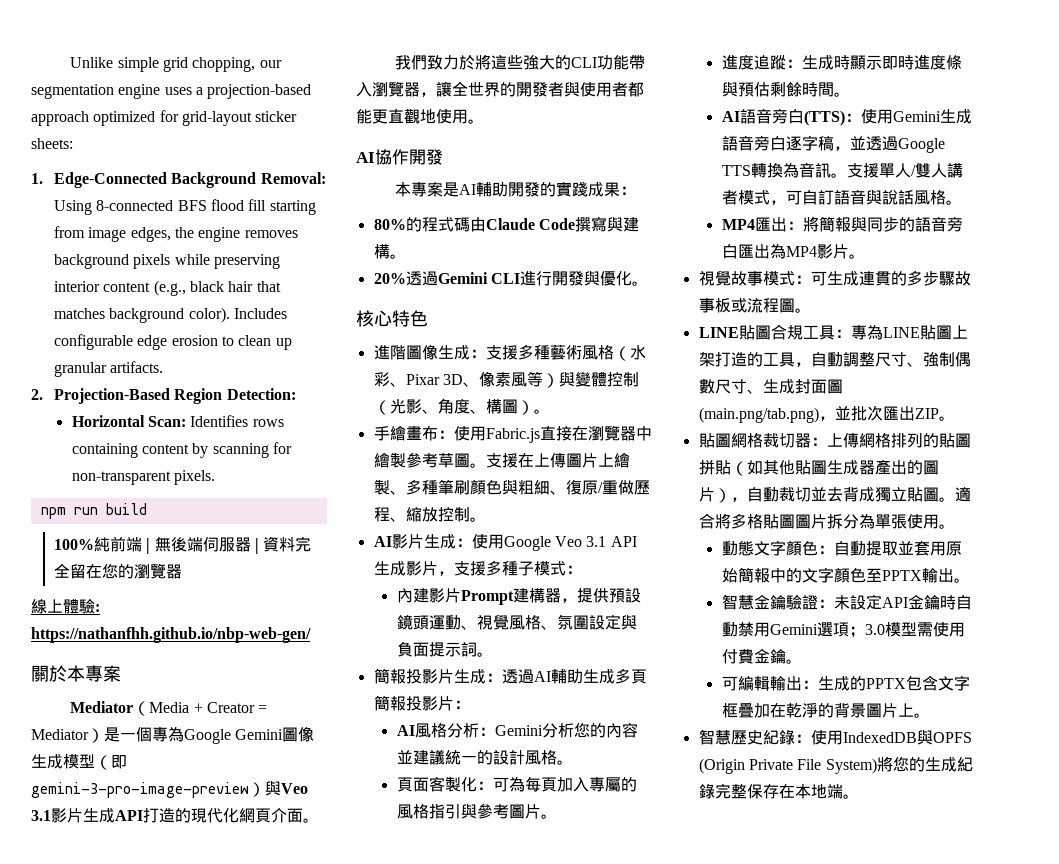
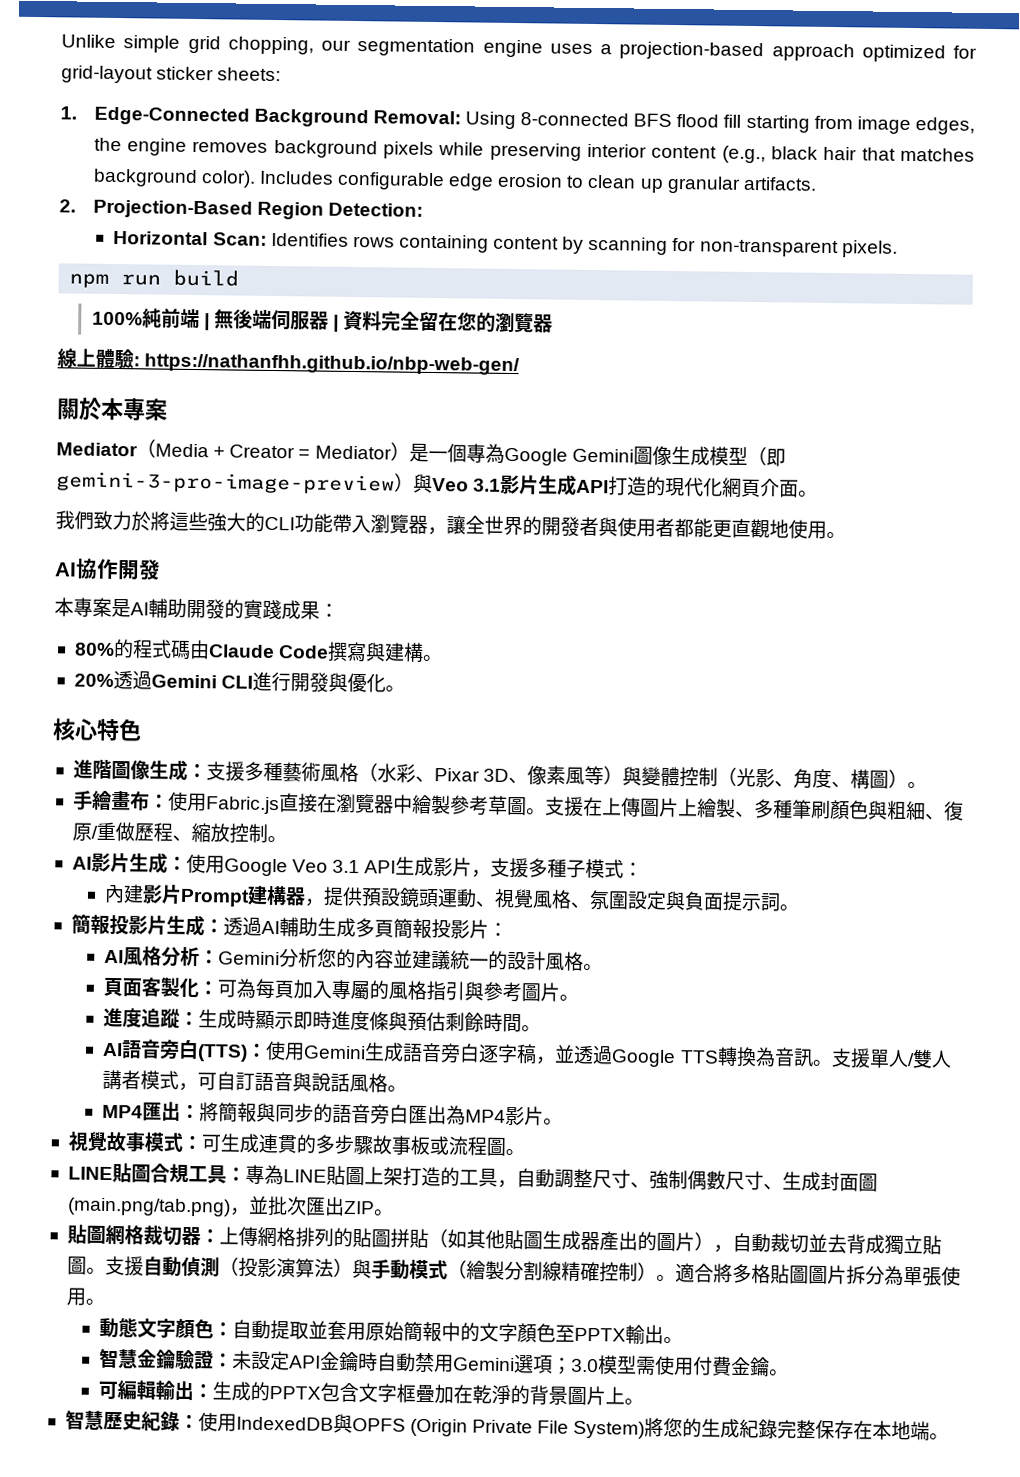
(955, 499) none -> [104,1255,676,1283] 支援自動偵測（投影演算法）與手動模式（繪製分割線精確控制）。

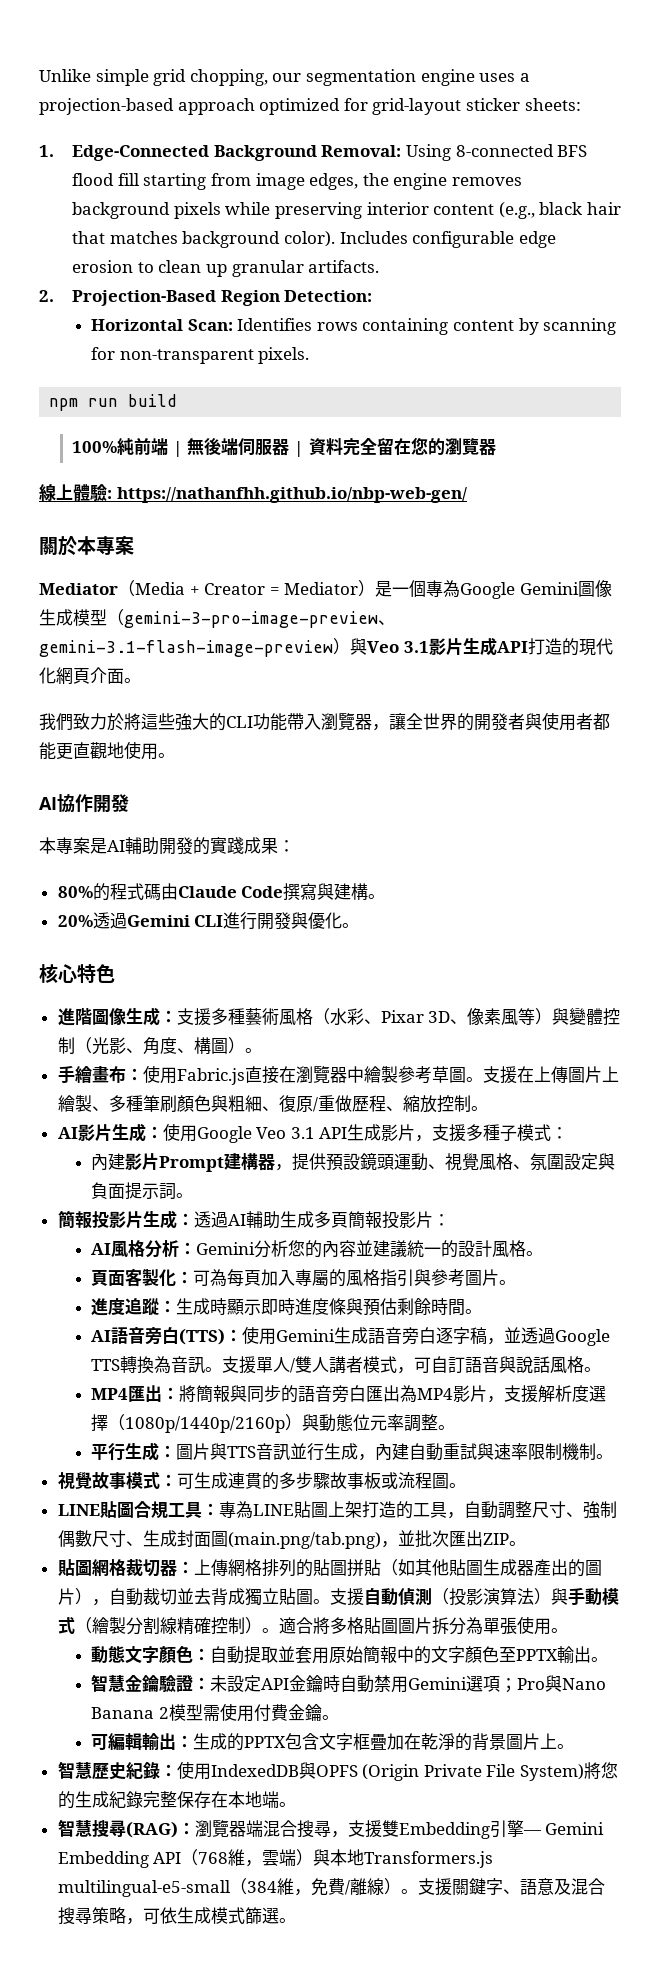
[765,448,786,467] [56,471,395,495] 即gemini-3-pro-image-preview -> [124,611,395,628] [39,640,333,657] gemini-3-pro-image-preview、gemini-3.1-flash-image-preview
(545, 1116) none -> [486,1385,606,1403] [90,1414,455,1433] [90,1442,596,1461] ，支援解析度選擇（1080p/1440p/2160p）與動態位元率調整。 // 平行生成：圖片與TTS音訊並行生成，內建自動重試與速率限制機制
[571,1358,600,1373] 3.0 -> [516,1675,606,1692] [90,1707,169,1719] Pro與Nano Banana 2
(950, 1436) none -> [57,1819,605,1839] [57,1849,494,1868] [57,1878,605,1897] [57,1907,296,1925] // 智慧搜尋(RAG)：瀏覽器端混合搜尋，支援雙Embedding引擎— Gemini Embedding API（768維，雲端）與本地Transformers.js multilingual-e5-small（384維，免費/離線）。支援關鍵字、語意及混合搜尋策略，可依生成模式篩選。

